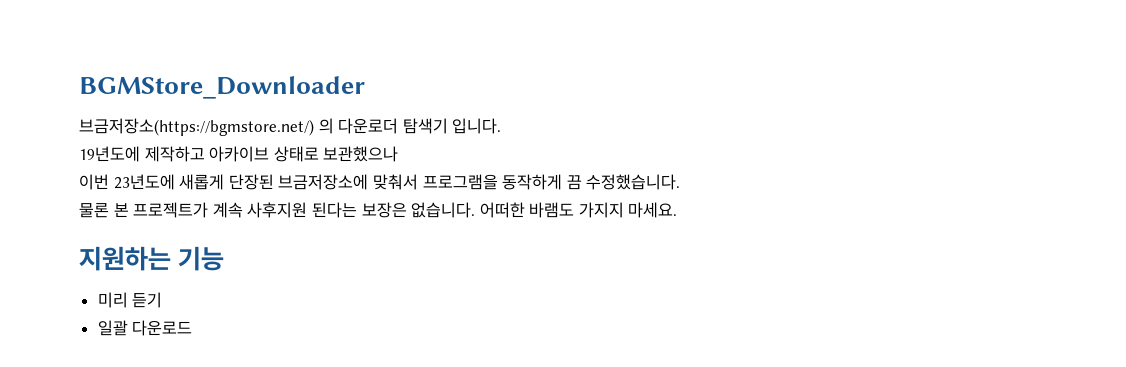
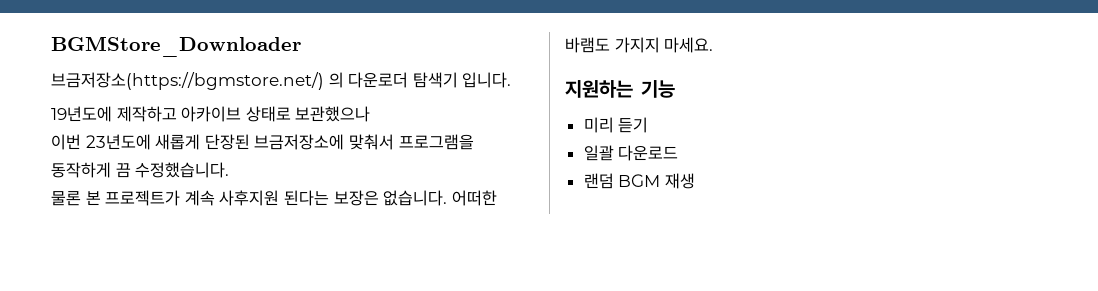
(193, 328) none -> [583,173,695,189] // 랜덤 BGM 재생

